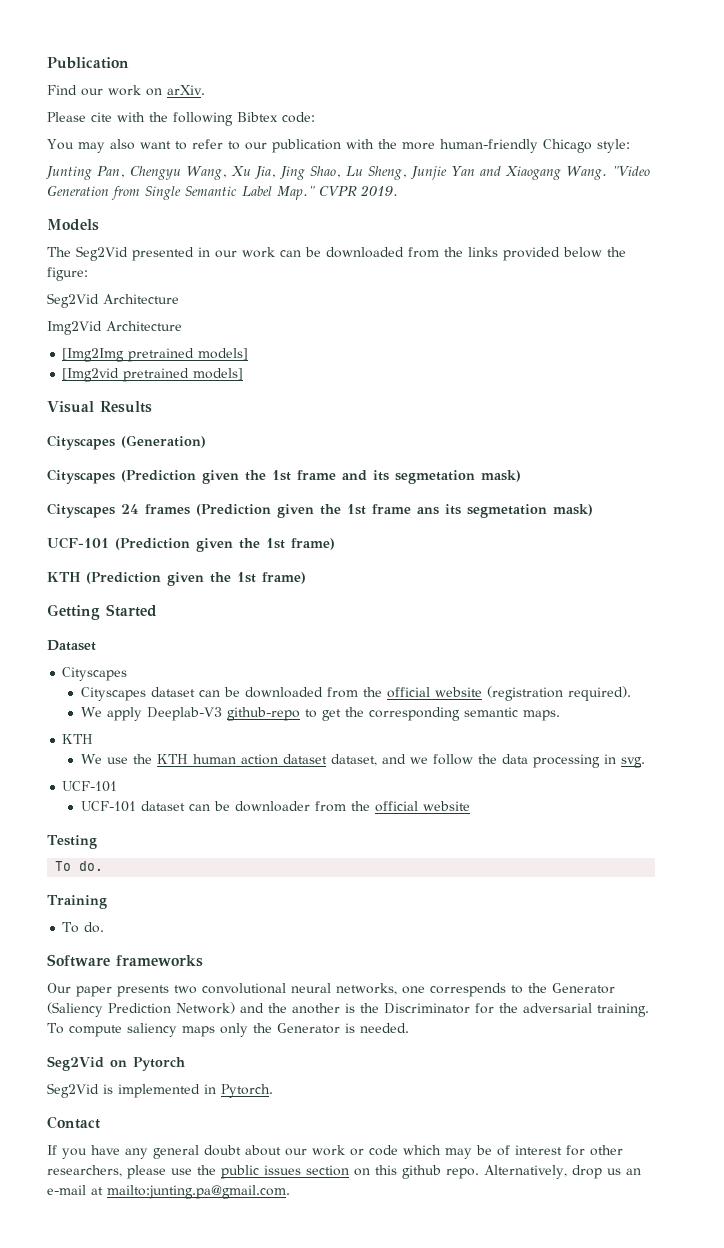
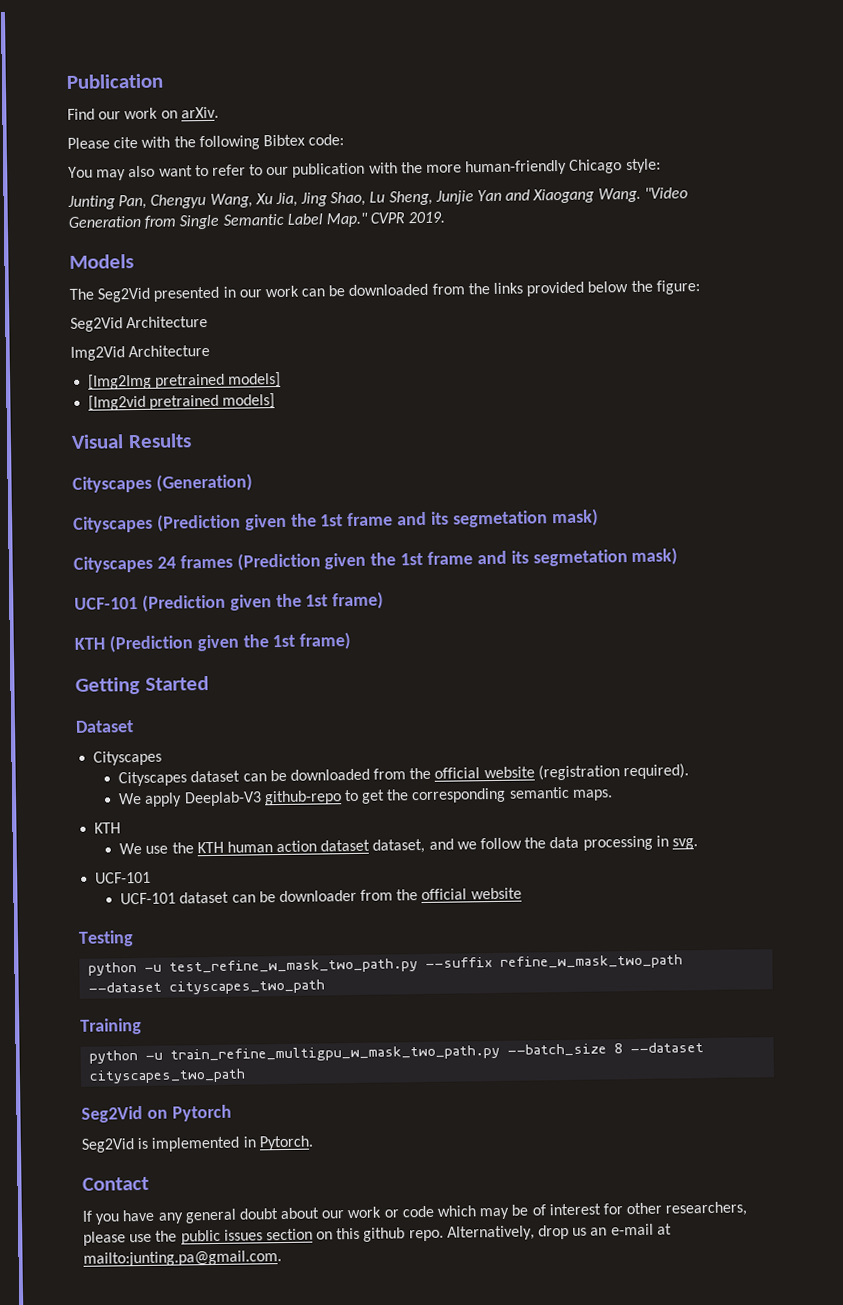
[417,507,439,515] ans -> [476,550,507,565] and
[55,861,104,871] [47,895,107,909] [62,922,105,933] [47,954,203,967] [47,983,615,997] [47,1002,649,1017] [47,1023,409,1037] To do. // Training // To do. // Software frameworks // Our paper presents two convolutional neural networks, one correspends to the Generator (Saliency Prediction Network) and the another is the Discriminator for the adversarial training. To compute saliency maps only the Generator is needed. -> [88,954,684,976] [88,979,326,995] [80,1017,142,1035] [89,1042,705,1064] [89,1068,247,1084] python -u test_refine_w_mask_two_path.py --suffix refine_w_mask_two_path --dataset cityscapes_two_path // Training // python -u train_refine_multigpu_w_mask_two_path.py --batch_size 8 --dataset cityscapes_two_path

